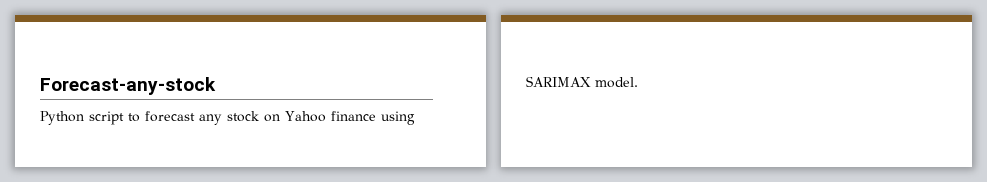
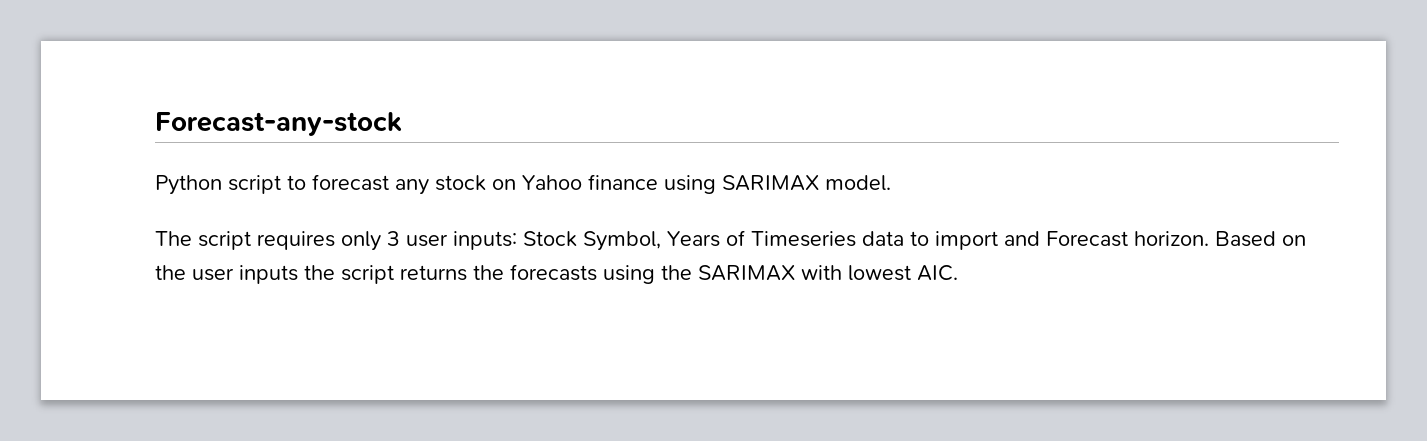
(638, 82) none -> [155,230,1306,251] [155,264,958,284] // The script requires only 3 user inputs: Stock Symbol, Years of Timeseries data to import and Forecast horizon. Based on the user inputs the script returns the forecasts using the SARIMAX with lowest AIC.

